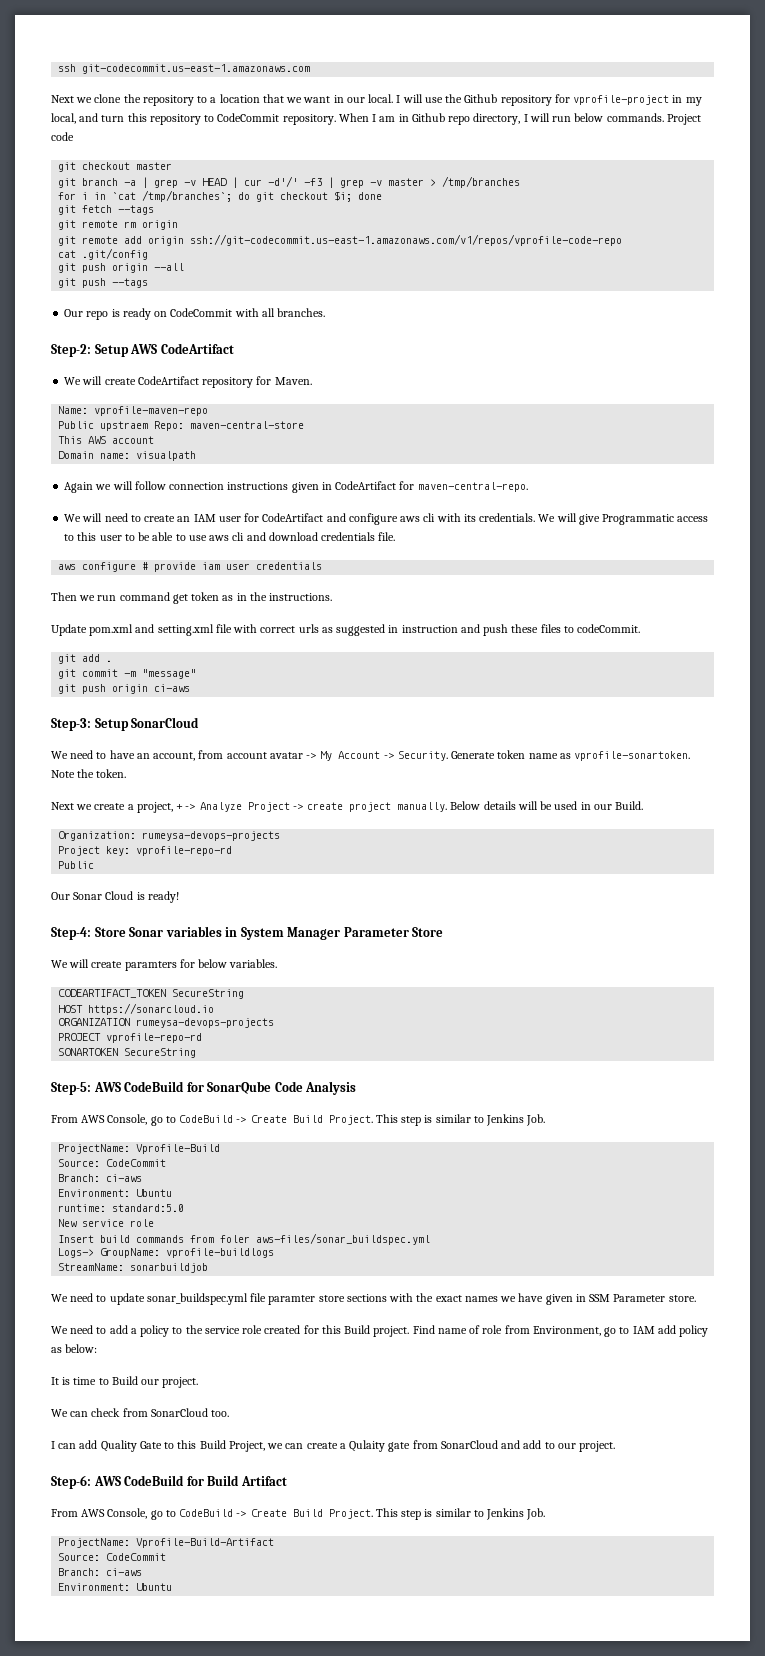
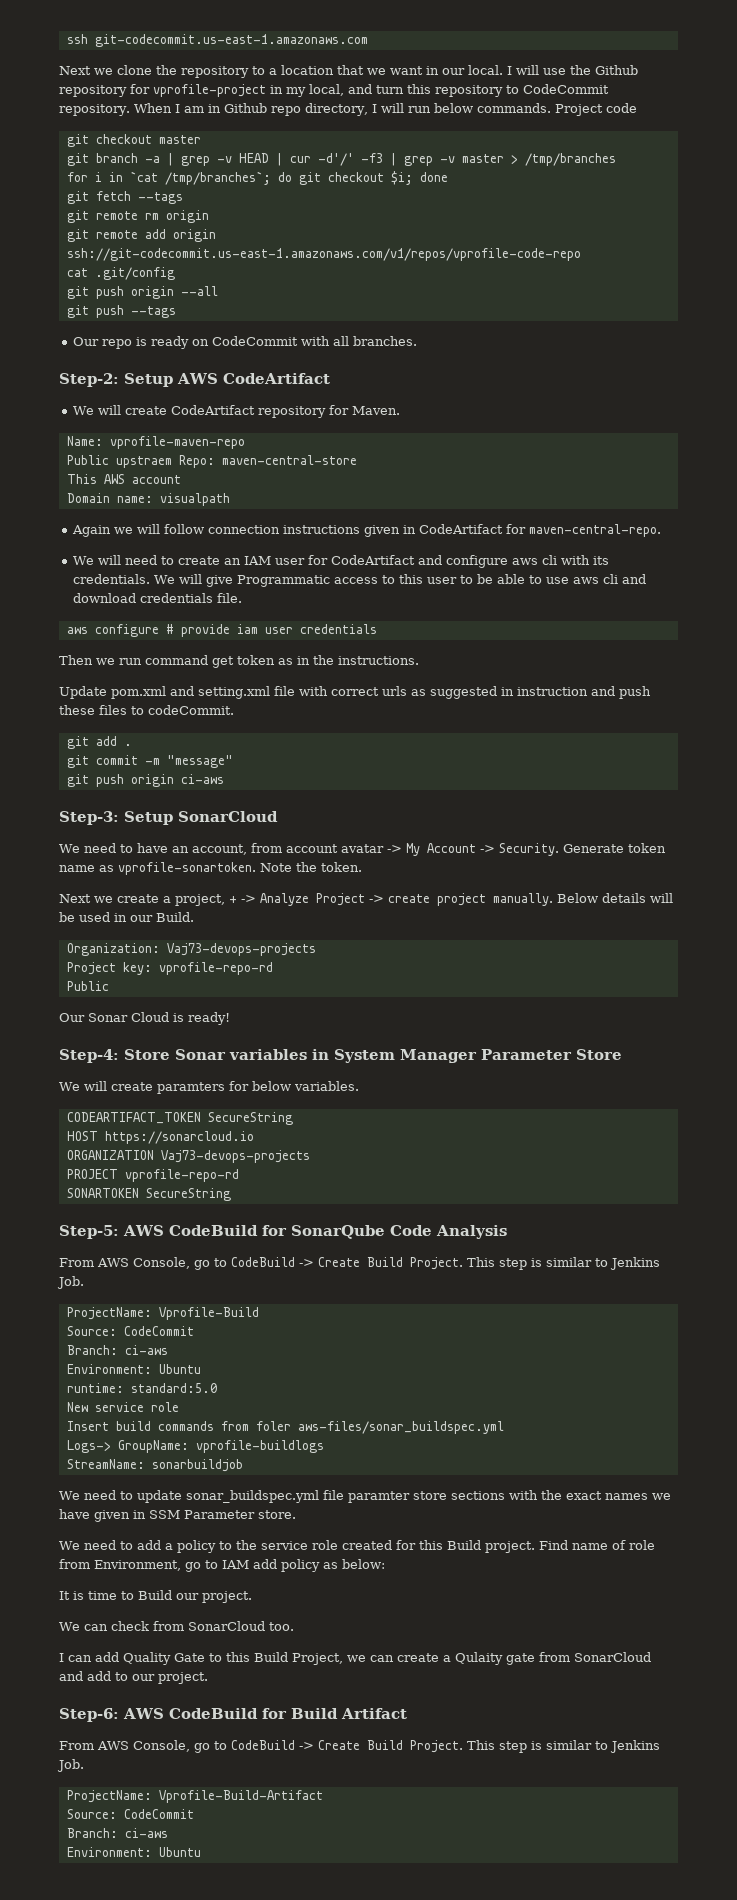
[142,831,281,841] rumeysa-devops-projects -> [166,943,316,956] Vaj73-devops-projects
[136,1018,275,1028] rumeysa-devops-projects -> [160,1150,310,1163] Vaj73-devops-projects

